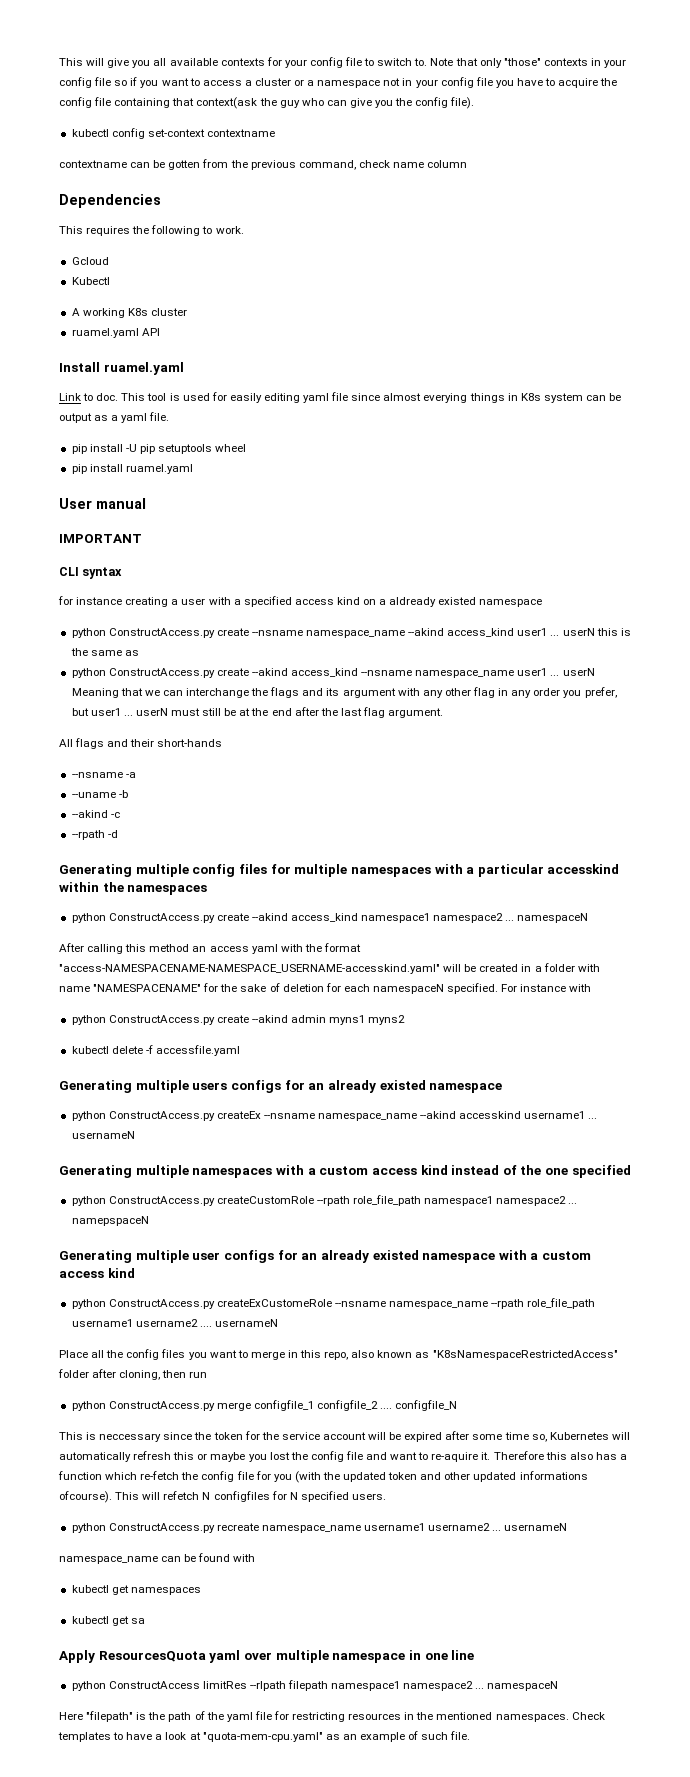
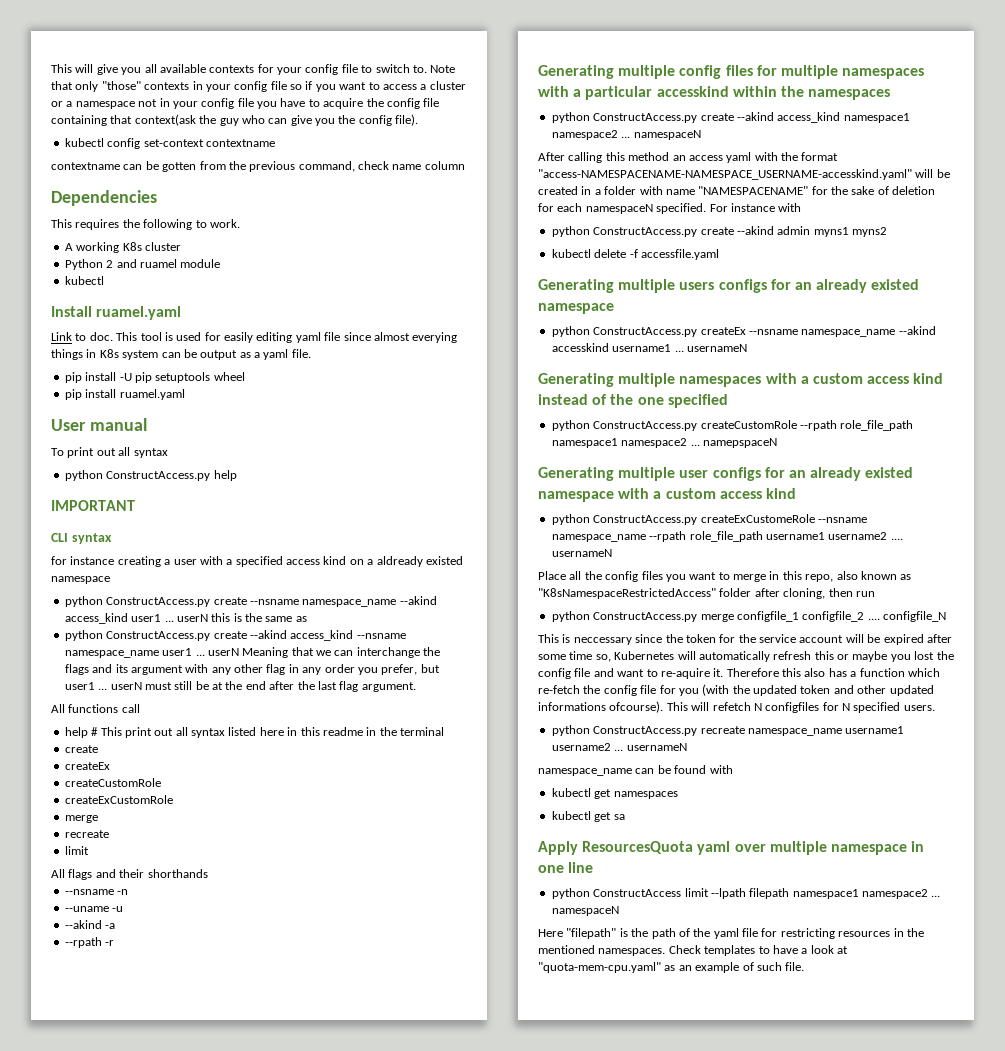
[71,257,109,265] [71,277,110,285] // Gcloud // Kubectl -> (240, 223) none
[71,328,160,338] ruamel.yaml API -> [64,259,221,270] [64,276,104,285] Python 2 and ruamel module // kubectl
(146, 503) none -> [51,447,168,458] [64,470,237,481] // To print out all syntax // python ConstructAccess.py help
(444, 713) none -> [51,704,140,713] [64,727,444,738] [64,745,98,753] [64,762,110,770] [64,778,161,787] [64,795,173,804] [64,815,98,823] [64,830,109,838] [64,846,89,855] // All functions call // help # This print out all syntax listed here in this readme in the terminal // create // createEx // createCustomRole // createExCustomRole // merge // recreate // limit
[157,739,223,747] [71,772,136,778] [71,790,128,798] [71,810,120,818] [71,830,118,840] short-hands // --nsname -a // --uname -b // --akind -c // --rpath -d -> [147,869,208,878] [64,889,129,895] [64,906,124,912] [64,920,116,929] [64,937,115,948] shorthands // --nsname -n // --uname -u // --akind -a // --rpath -r
[202,1681,286,1691] limitRes --rlpath -> [684,888,746,899] limit --lpath

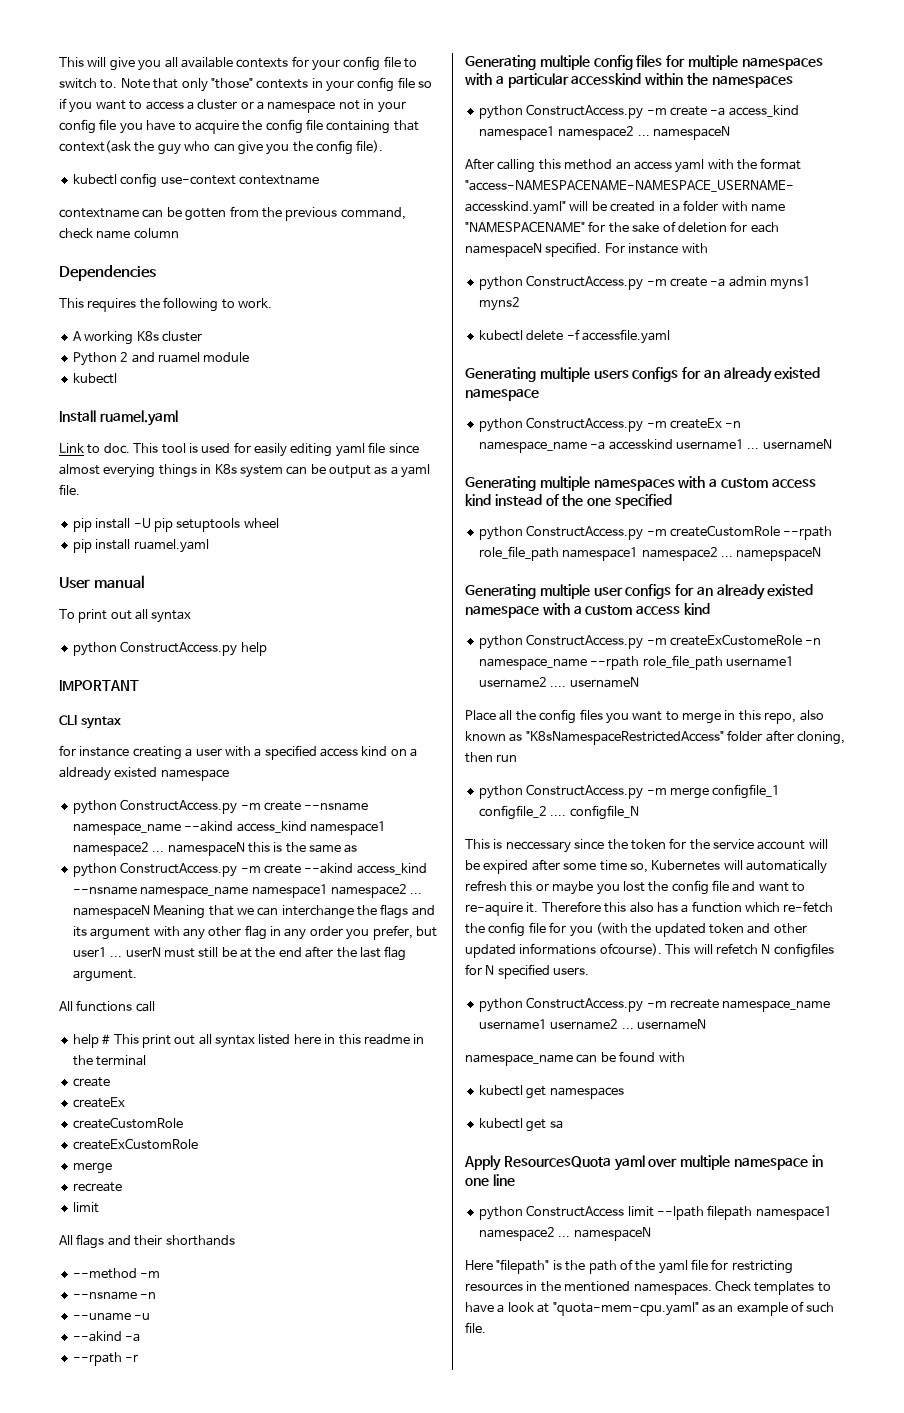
[143,139,204,147] set-context -> [160,175,236,185] use-context
(211, 602) none -> [240,803,261,810] -m
[131,614,208,622] user1 ... userN -> [309,821,386,835] [72,842,245,856] namespace1 namespace2 ... namespaceN
(211, 636) none -> [240,866,261,873] -m
[162,648,239,656] user1 ... userN -> [251,884,423,898] [72,905,150,919] namespace1 namespace2 ... namespaceN
(208, 873) none -> [72,1268,161,1279] // --method -m
[700,112,774,121] create --akind -> [646,106,726,116] -m create -a
[700,226,774,235] create --akind -> [646,277,726,287] -m create -a
[700,326,936,337] createEx --nsname namespace_name --akind -> [646,418,742,429] [478,441,606,453] -m createEx -n namespace_name -a
(698, 426) none -> [646,529,667,536] -m
[700,514,867,523] createExCustomeRole --nsname -> [646,634,822,646] -m createExCustomeRole -n
(698, 617) none -> [646,788,667,795] -m
(698, 731) none -> [646,1001,667,1008] -m

